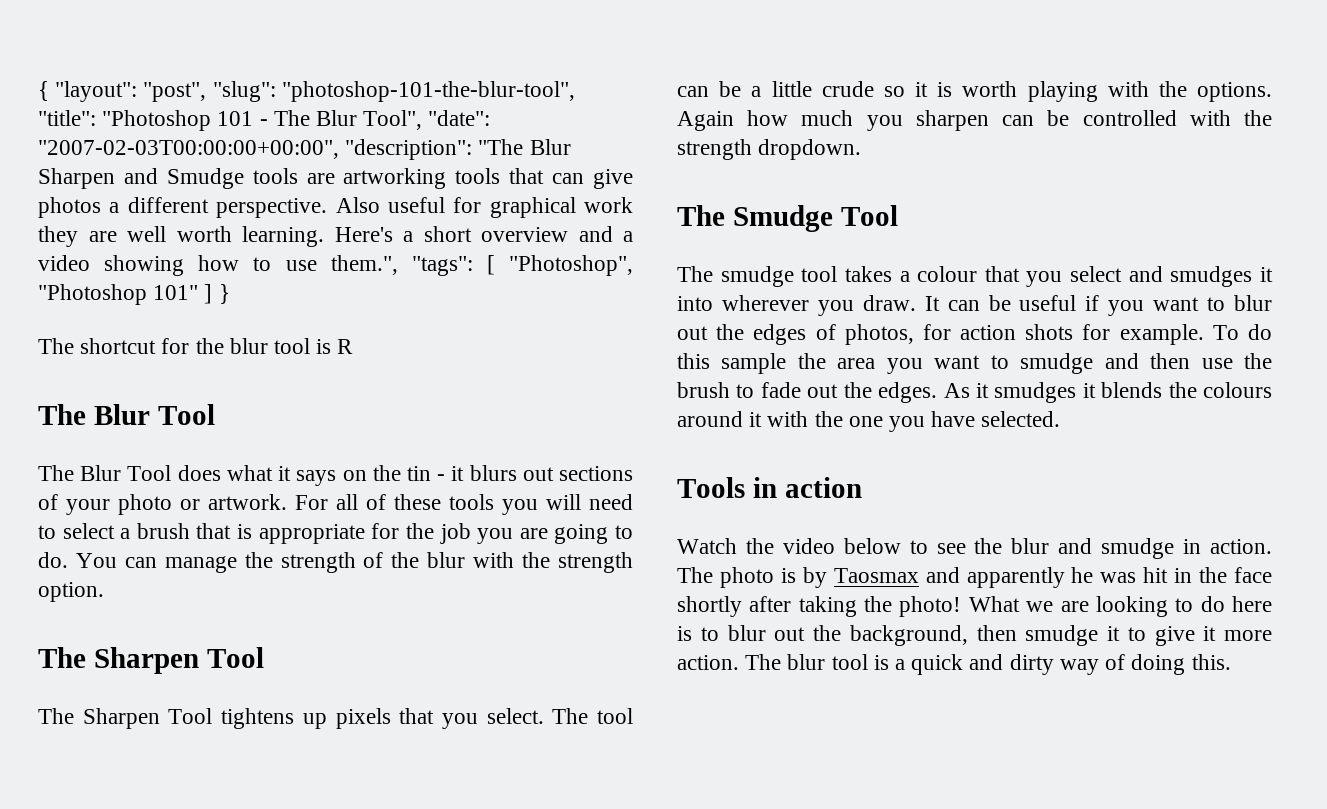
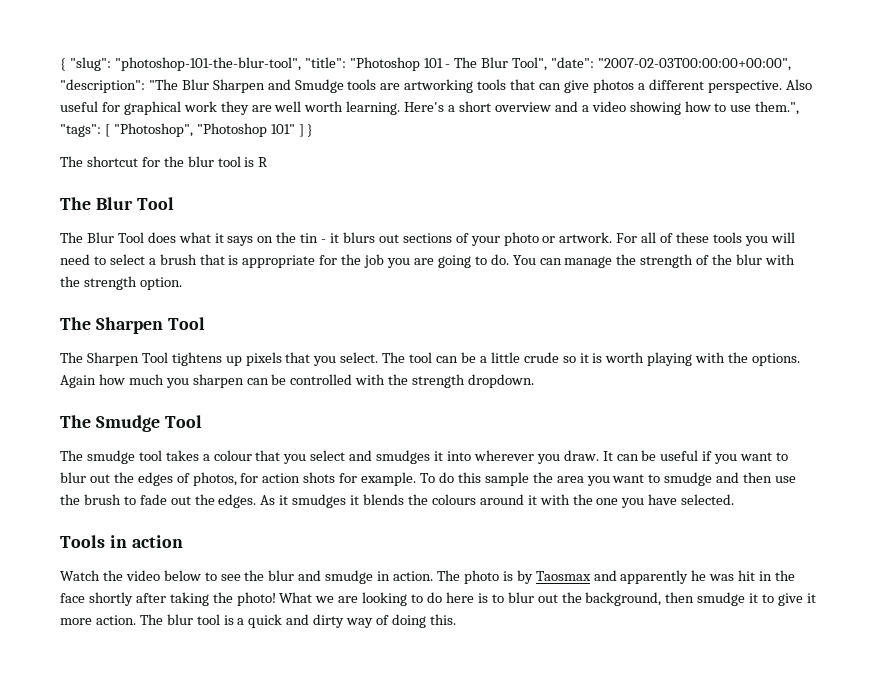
[55,81,207,102] "layout": "post", -> (66, 64) none

